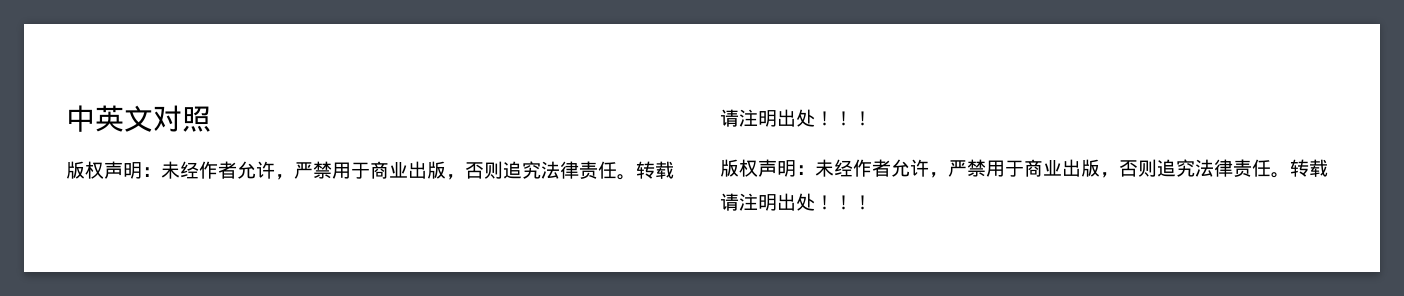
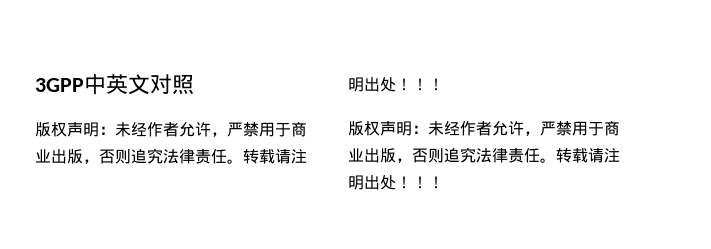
(66, 118) none -> [35,78,84,92] 3GPP

